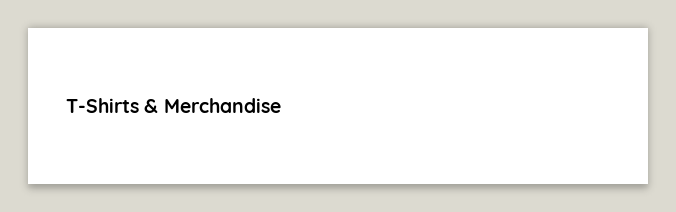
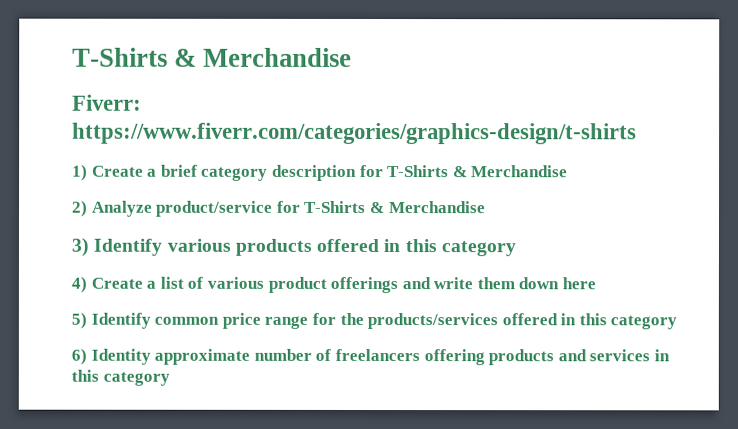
[66,98,281,113] T-Shirts & Merchandise -> [72,47,353,67] [72,94,142,111] [72,122,637,145] [72,164,569,181] [71,200,486,217] [71,237,516,257] [71,276,597,294] [71,312,678,330] [71,348,670,366] [71,369,170,386] T-Shirts & Merchandise // Fiverr: https://www.fiverr.com/categories/graphics-design/t-shirts // 1) Create a brief category description for T-Shirts & Merchandise // 2) Analyze product/service for T-Shirts & Merchandise // 3) Identify various products offered in this category // 4) Create a list of various product offerings and write them down here // 5) Identify common price range for the products/services offered in this category // 6) Identity approximate number of freelancers offering products and services in this category

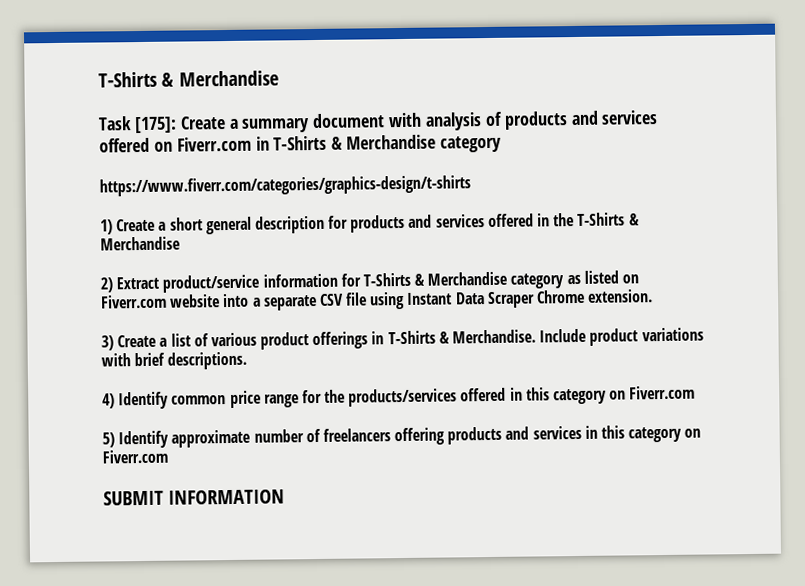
[72,47,353,67] [72,94,142,111] [72,122,637,145] [72,164,384,181] T-Shirts & Merchandise // Fiverr: https://www.fiverr.com/categories/graphics-design/t-shirts // 1) Create a brief category description for -> [98,70,279,88] [98,110,659,134] [99,134,503,153] [99,175,471,197] [100,213,575,235] T-Shirts & Merchandise // Task [175]: Create a summary document with analysis of products and services offered on Fiverr.com in T-Shirts & Merchandise category // https://www.fiverr.com/categories/graphics-design/t-shirts // 1) Create a short general description for products and services offered in the
[90,200,486,217] [71,237,516,257] [71,276,87,293] Analyze product/service for T-Shirts & Merchandise // 3) Identify various products offered in this category // 4) -> [116,270,640,293] [101,289,654,311] [101,335,114,351] Extract product/service information for T-Shirts & Merchandise category as listed on Fiverr.com website into a separate CSV file using Instant Data Scraper Chrome extension. // 3)
[401,277,597,290] [71,312,87,329] and write them down here // 5) -> [371,327,704,346] [101,351,248,370] [102,393,115,409] in T-Shirts & Merchandise. Include product variations with brief descriptions. // 4)
[71,348,151,365] // 6) Identity -> [609,385,696,400] [102,430,170,449] on Fiverr.com // 5) Identify
(170, 378) none -> [684,428,702,438] [102,449,168,464] [103,489,286,506] on Fiverr.com // SUBMIT INFORMATION

